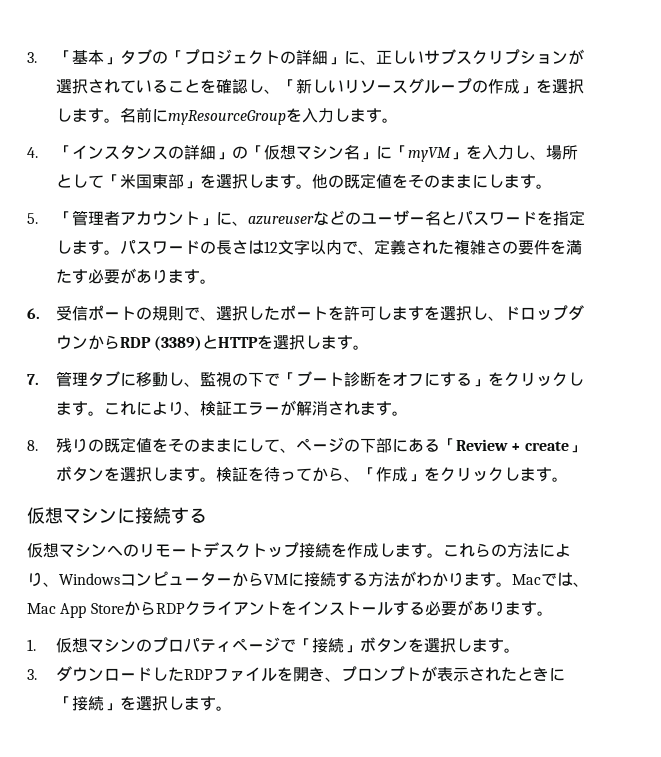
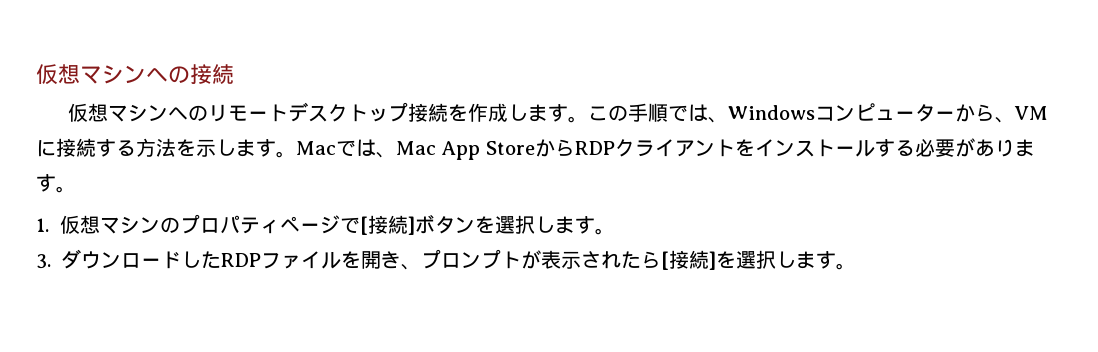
[27,49,585,65] [56,78,585,94] [56,107,399,125] [27,145,579,162] [56,173,553,189] [27,210,586,226] [56,239,583,255] [56,268,217,284] [27,305,585,321] [56,335,370,351] [27,371,585,387] [56,400,409,416] [27,437,585,453] [56,466,569,482] [27,507,207,524] 3.「基本」タブの「プロジェクトの詳細」に、正しいサブスクリプションが選択されていることを確認し、「新しいリソースグループの作成」を選択します。名前にmyResourceGroupを入力します。 // 4.「インスタンスの詳細」の「仮想マシン名」に「myVM」を入力し、場所として「米国東部」を選択します。他の既定値をそのままにします。 // 5.「管理者アカウント」に、azureuserなどのユーザー名とパスワードを指定します。パスワードの長さは12文字以内で、定義された複雑さの要件を満たす必要があります。 // 6.受信ポートの規則で、選択したポートを許可しますを選択し、ドロップダウンからRDP (3389)とHTTPを選択します。 // 7.管理タブに移動し、監視の下で「ブート診断をオフにする」をクリックします。これにより、検証エラーが解消されます。 // 8.残りの既定値をそのままにして、ページの下部にある「Review + create」ボタンを選択します。検証を待ってから、「作成」をクリックします。 // 仮想マシンに接続する -> [36,64,234,85] 仮想マシンへの接続
[459,543,571,558] [27,572,43,587] れらの方法により -> [608,103,709,122] の手順では
(264, 579) none -> [995,117,1016,123] 、
[400,571,464,587] がわかり -> [176,139,236,157] を示し
[296,638,361,653] 「接続」 -> [359,215,415,235] [接続]
[517,667,566,681] [56,696,121,711] ときに「接続」 -> [641,250,716,270] ら[接続]

